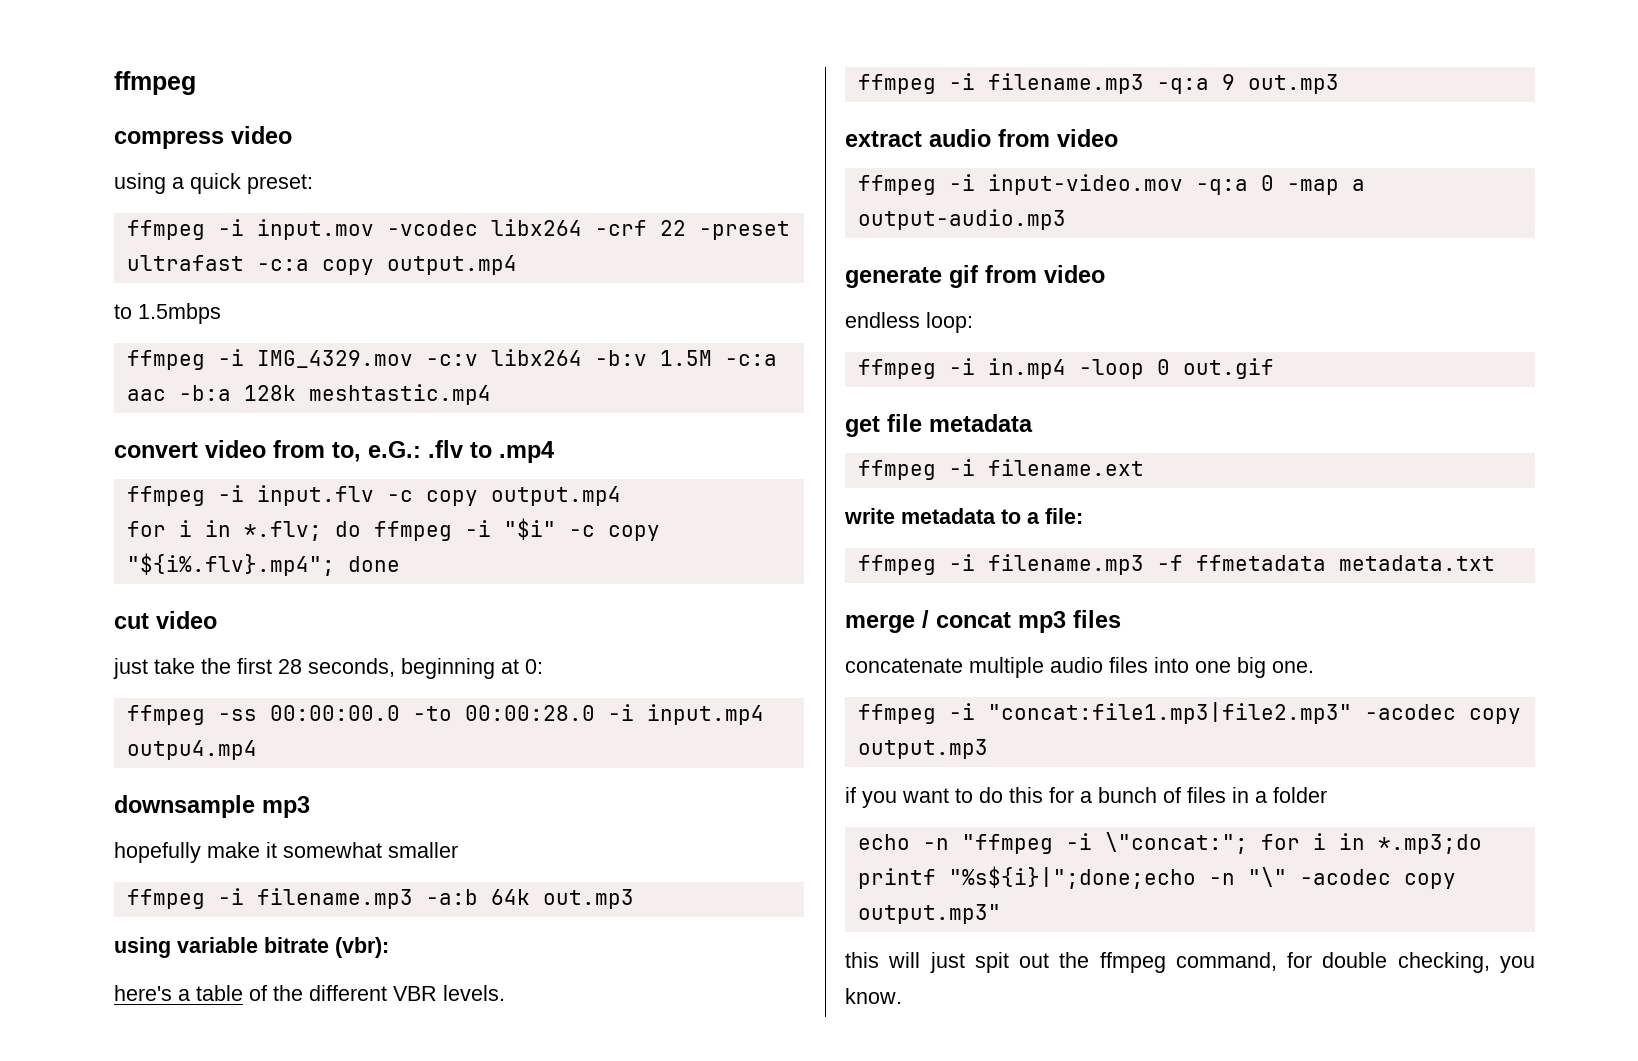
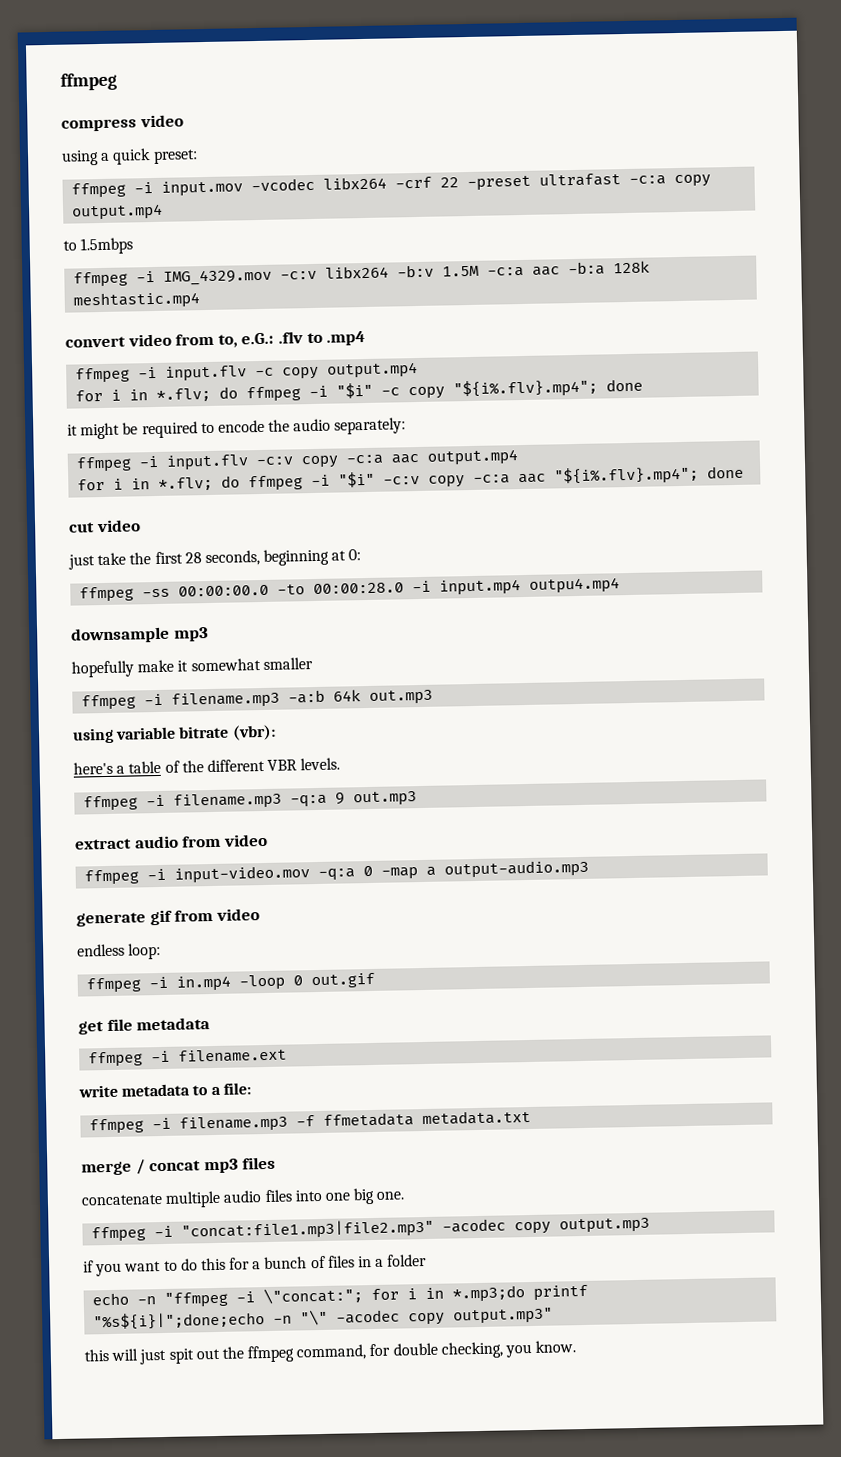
(400, 564) none -> [67,417,407,440] [76,449,519,473] [77,465,745,492] // it might be required to encode the audio separately: // ffmpeg -i input.flv -c:v copy -c:a aac output.mp4 // for i in *.flv; do ffmpeg -i "$i" -c:v copy -c:a aac "${i%.flv}.mp4"; done

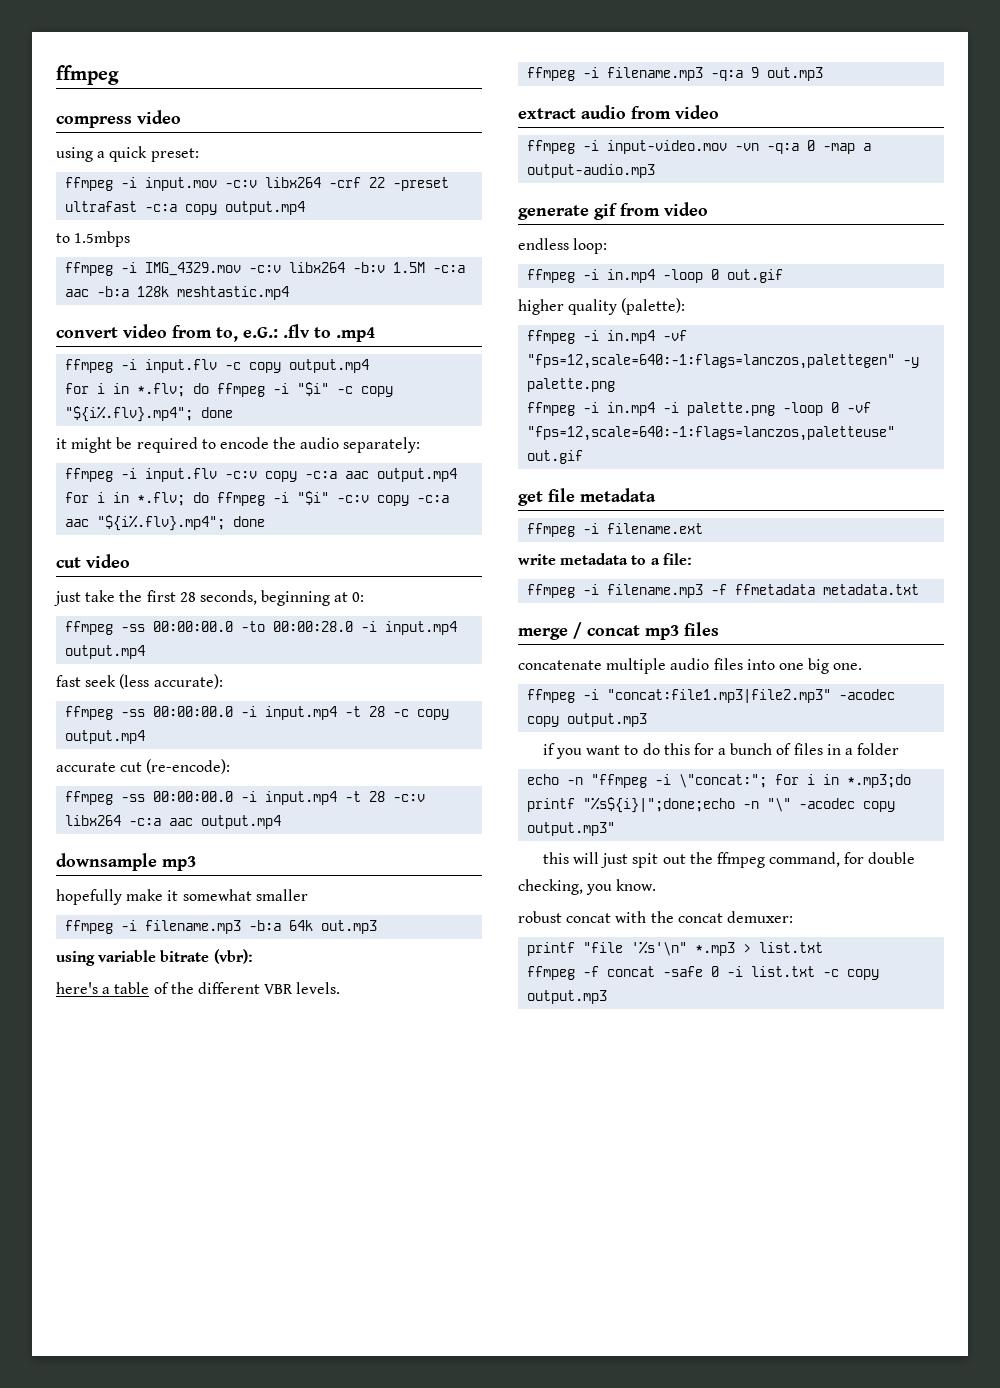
[251,177,316,192] -vcodec -> [225,180,258,188] -c:v
[529,577,621,594] outpu4.mp4 -> [65,645,146,659] [56,674,223,689] [65,706,450,720] [65,730,146,744] [56,759,231,774] [65,791,426,805] [65,815,282,829] output.mp4 // fast seek (less accurate): // ffmpeg -ss 00:00:00.0 -i input.mp4 -t 28 -c copy output.mp4 // accurate cut (re-encode): // ffmpeg -ss 00:00:00.0 -i input.mp4 -t 28 -c:v libx264 -c:a aac output.mp4
[288,689,326,704] -a:b -> [249,920,282,931] -b:a
(311, 874) none -> [735,143,760,151] -vn
(376, 980) none -> [518,298,686,315] [527,330,688,344] [527,354,920,369] [527,378,616,392] [527,402,872,416] [527,426,896,441] [527,450,584,464] // higher quality (palette): // ffmpeg -i in.mp4 -vf "fps=12,scale=640:-1:flags=lanczos,palettegen" -y palette.png // ffmpeg -i in.mp4 -i palette.png -loop 0 -vf "fps=12,scale=640:-1:flags=lanczos,paletteuse" out.gif
(577, 1346) none -> [518,911,793,923] [527,941,824,956] [527,966,880,980] [527,990,608,1004] // robust concat with the concat demuxer: // printf "file '%s'\n" *.mp3 > list.txt // ffmpeg -f concat -safe 0 -i list.txt -c copy output.mp3

